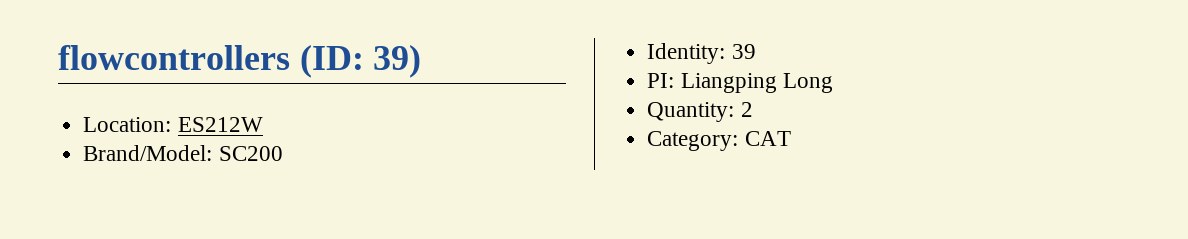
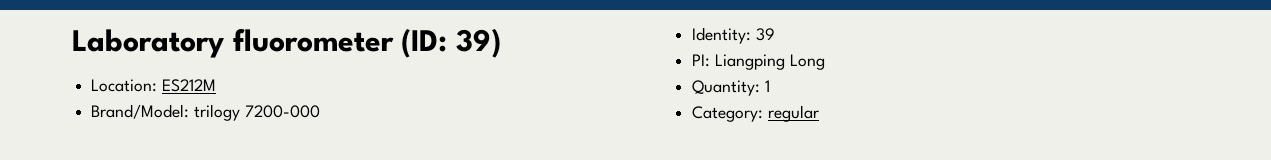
[58,45,290,70] flowcontrollers -> [72,28,394,58] Laboratory fluorometer
[177,117,263,132] ES212W -> [161,79,216,92] ES212M
[218,146,283,161] SC200 -> [193,104,320,121] trilogy 7200-000
[740,102,753,117] 2 -> [764,80,770,92] 1
[744,131,791,146] CAT -> [767,105,819,122] regular

